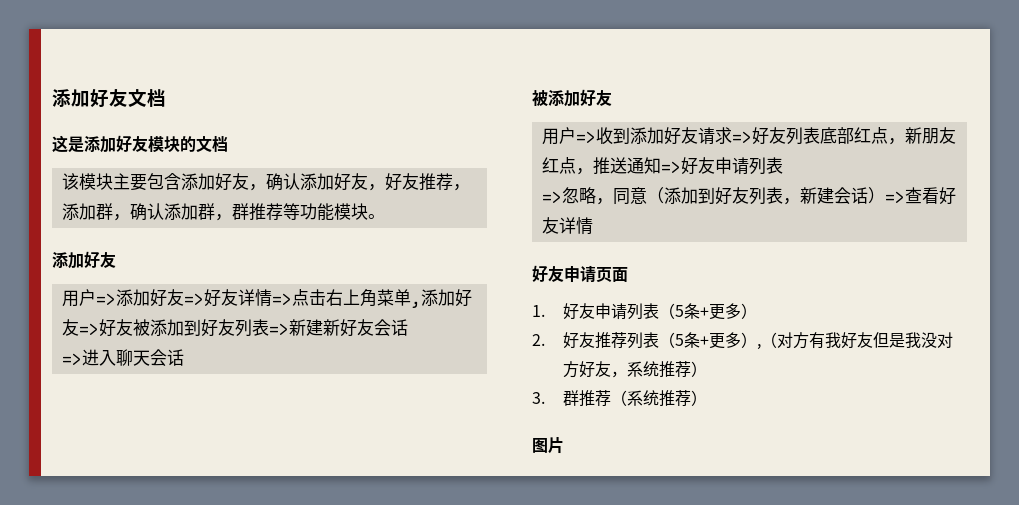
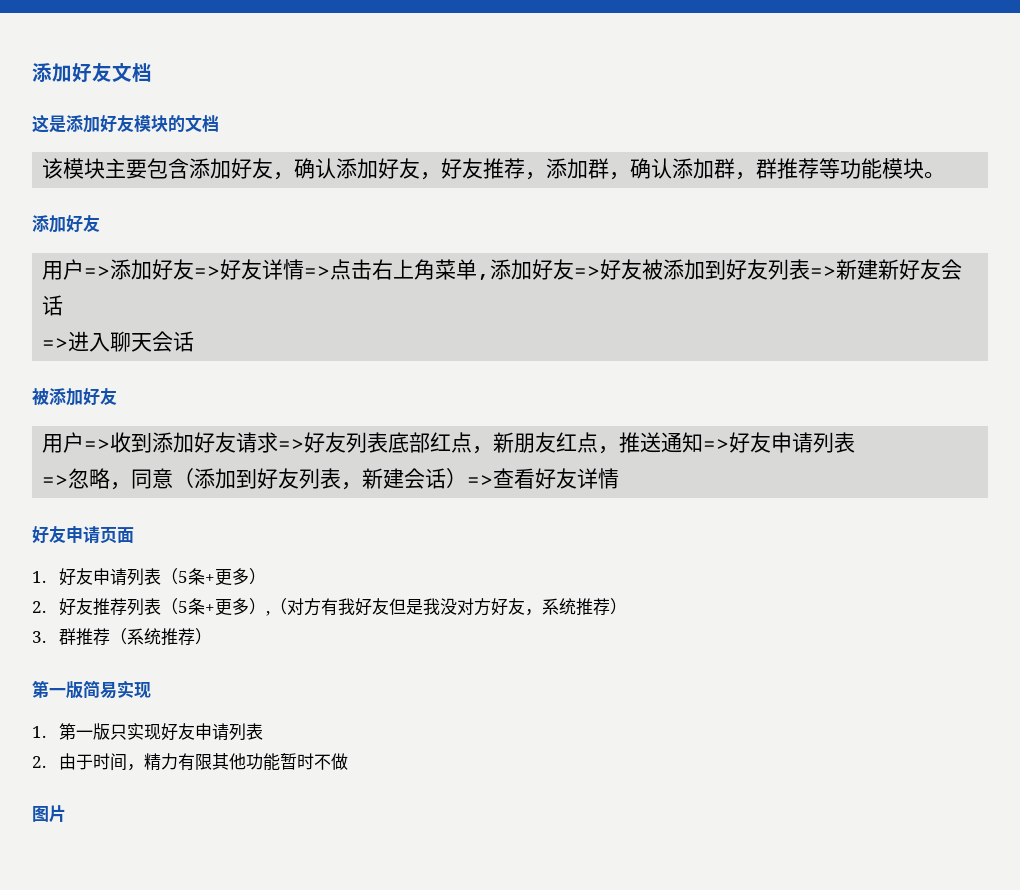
(708, 398) none -> [32,680,151,699] [32,723,263,741] [32,753,348,771] // 第一版简易实现 // 1.第一版只实现好友申请列表 // 2.由于时间，精力有限其他功能暂时不做

